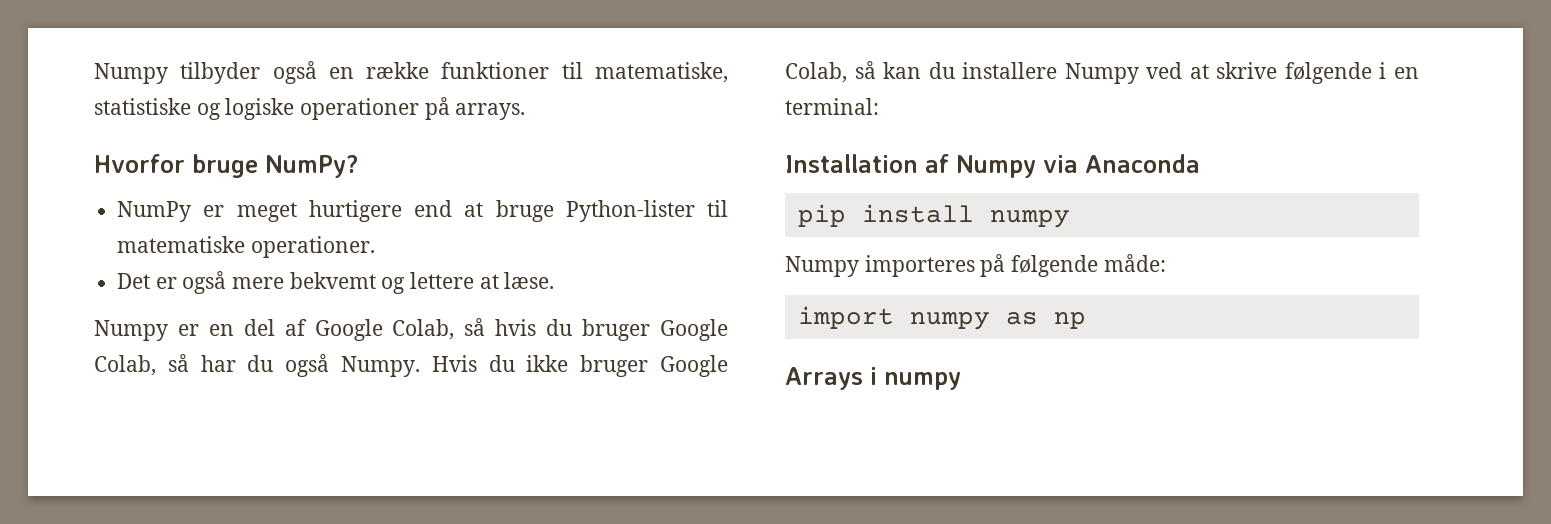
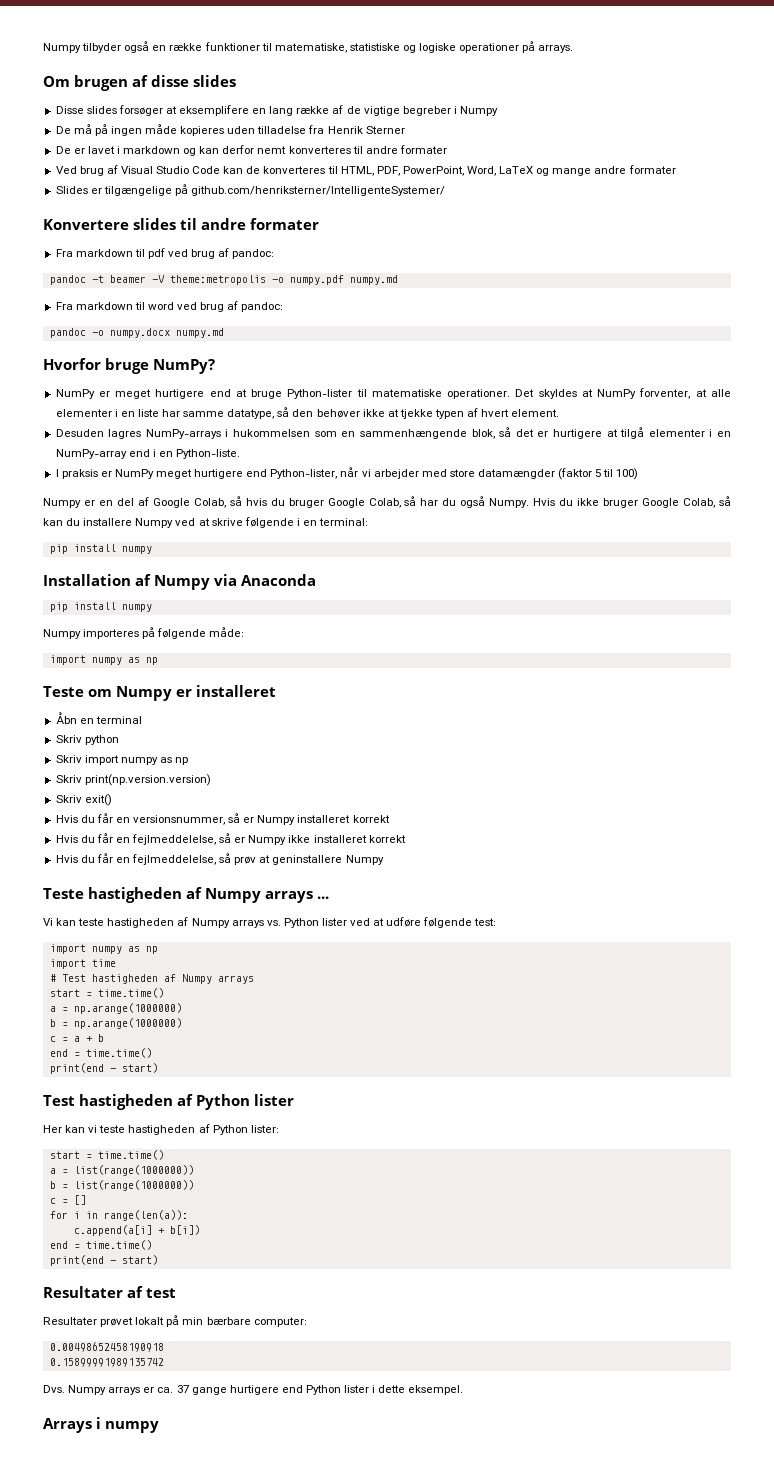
(526, 111) none -> [43,75,236,91] [55,105,499,116] [55,124,405,136] [55,145,447,156] [55,165,676,176] [55,184,446,196] [43,218,319,230] [55,248,275,259] [49,275,398,285] [55,301,284,312] [49,328,224,338] // Om brugen af disse slides // Disse slides forsøger at eksemplifere en lang række af de vigtige begreber i Numpy // De må på ingen måde kopieres uden tilladelse fra Henrik Sterner // De er lavet i markdown og kan derfor nemt konverteres til andre formater // Ved brug af Visual Studio Code kan de konverteres til HTML, PDF, PowerPoint, Word, LaTeX og mange andre formater // Slides er tilgængelige på github.com/henriksterner/IntelligenteSystemer/ // Konvertere slides til andre formater // Fra markdown til pdf ved brug af pandoc: // pandoc -t beamer -V theme:metropolis -o numpy.pdf numpy.md // Fra markdown til word ved brug af pandoc: // pandoc -o numpy.docx numpy.md
[117,271,555,294] // Det er også mere bekvemt og lettere at læse. -> [515,388,731,399] [55,407,560,419] [55,427,732,439] [55,449,241,459] [55,467,639,480] Det skyldes at NumPy forventer, at alle elementer i en liste har samme datatype, så den behøver ikke at tjekke typen af hvert element. // Desuden lagres NumPy-arrays i hukommelsen som en sammenhængende blok, så det er hurtigere at tilgå elementer i en NumPy-array end i en Python-liste. // I praksis er NumPy meget hurtigere end Python-lister, når vi arbejder med store datamængder (faktor 5 til 100)
(879, 106) none -> [49,544,152,554] // pip install numpy
(1086, 320) none -> [43,685,276,701] [55,712,142,724] [55,735,119,745] [55,755,189,765] [55,774,211,786] [55,794,112,806] [55,813,390,825] [55,833,406,845] [55,853,384,865] [43,887,329,903] [43,917,497,928] [49,944,158,954] [49,959,116,969] [49,974,254,984] [49,988,164,998] [49,1003,182,1014] [49,1018,182,1029] [49,1034,104,1042] [49,1048,152,1058] [49,1063,158,1074] [43,1094,294,1110] [43,1124,279,1135] [49,1150,164,1160] [49,1165,194,1176] [49,1180,194,1191] [49,1195,86,1205] [49,1210,188,1221] [73,1225,200,1236] [49,1240,152,1250] [49,1255,158,1266] [43,1286,176,1298] [43,1315,307,1327] [49,1342,164,1352] [49,1358,164,1367] [43,1385,464,1395] // Teste om Numpy er installeret // Åbn en terminal // Skriv python // Skriv import numpy as np // Skriv print(np.version.version) // Skriv exit() // Hvis du får en versionsnummer, så er Numpy installeret korrekt // Hvis du får en fejlmeddelelse, så er Numpy ikke installeret korrekt // Hvis du får en fejlmeddelelse, så prøv at geninstallere Numpy // Teste hastigheden af Numpy arrays ... // Vi kan teste hastigheden af Numpy arrays vs. Python lister ved at udføre følgende test: // import numpy as np // import time // # Test hastigheden af Numpy arrays // start = time.time() // a = np.arange(1000000) // b = np.arange(1000000) // c = a + b // end = time.time() // print(end - start) // Test hastigheden af Python lister // Her kan vi teste hastigheden af Python lister: // start = time.time() // a = list(range(1000000)) // b = list(range(1000000)) // c = [] // for i in range(len(a)): // c.append(a[i] + b[i]) // end = time.time() // print(end - start) // Resultater af test // Resultater prøvet lokalt på min bærbare computer: // 0.00498652458190918 // 0.15899991989135742 // Dvs. Numpy arrays er ca. 37 gange hurtigere end Python lister i dette eksempel.

